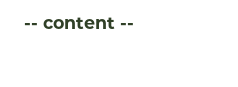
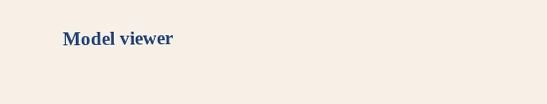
[24,17,134,29] -- content -- -> [62,31,175,46] Model viewer

